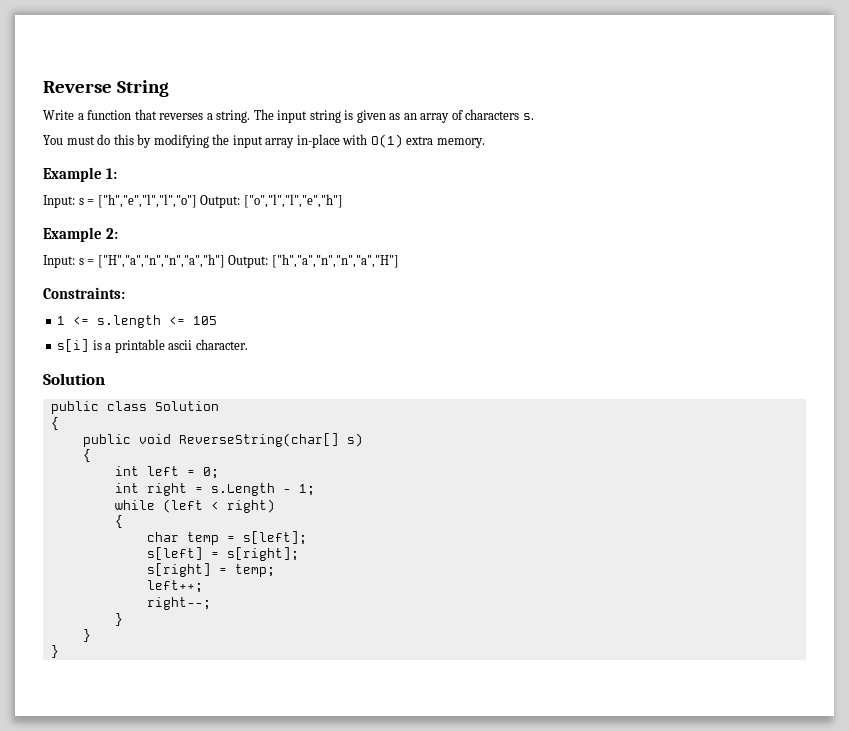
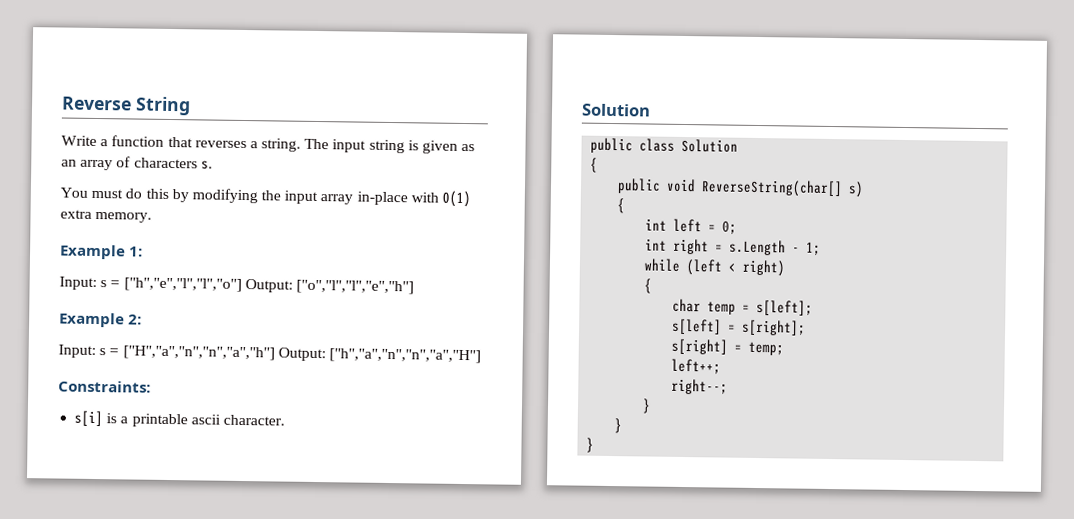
[57,315,218,328] // 1 <= s.length <= 105 -> (151, 386) none

